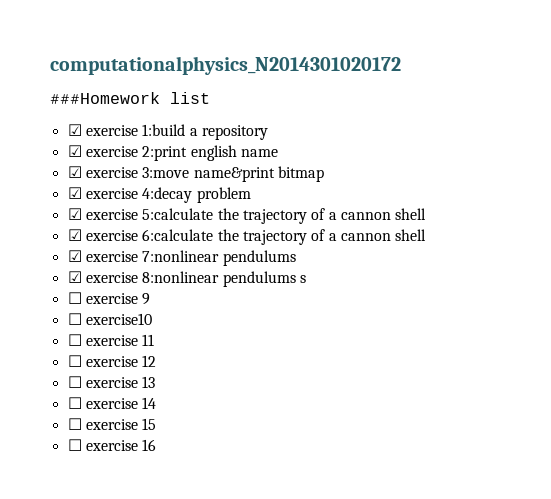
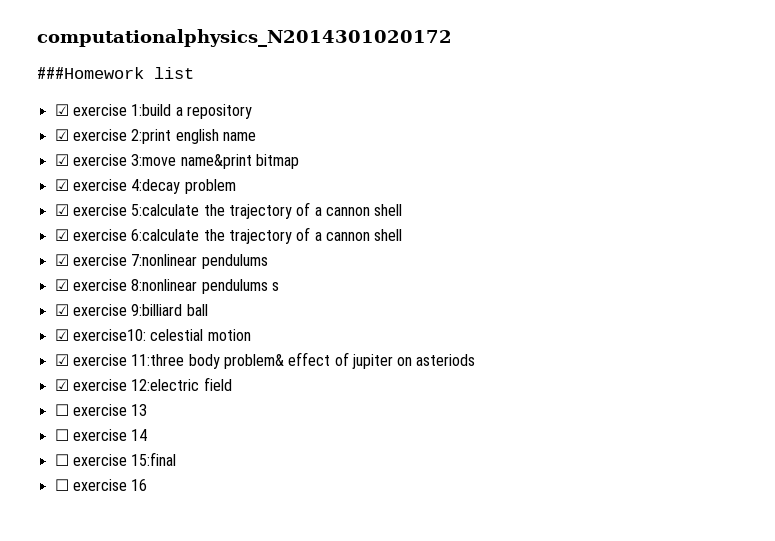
[67,292,151,305] [67,313,152,325] [67,334,155,346] [67,355,157,367] ☐ exercise 9 // ☐ exercise10 // ☐ exercise 11 // ☐ exercise 12 -> [54,304,208,316] [54,329,251,341] [54,352,476,369] [54,377,232,391] ☑ exercise 9:billiard ball // ☑ exercise10: celestial motion // ☑ exercise 11:three body problem& effect of jupiter on asteriods // ☑ exercise 12:electric field
[142,418,157,430] 15 -> [131,452,177,466] 15:final

